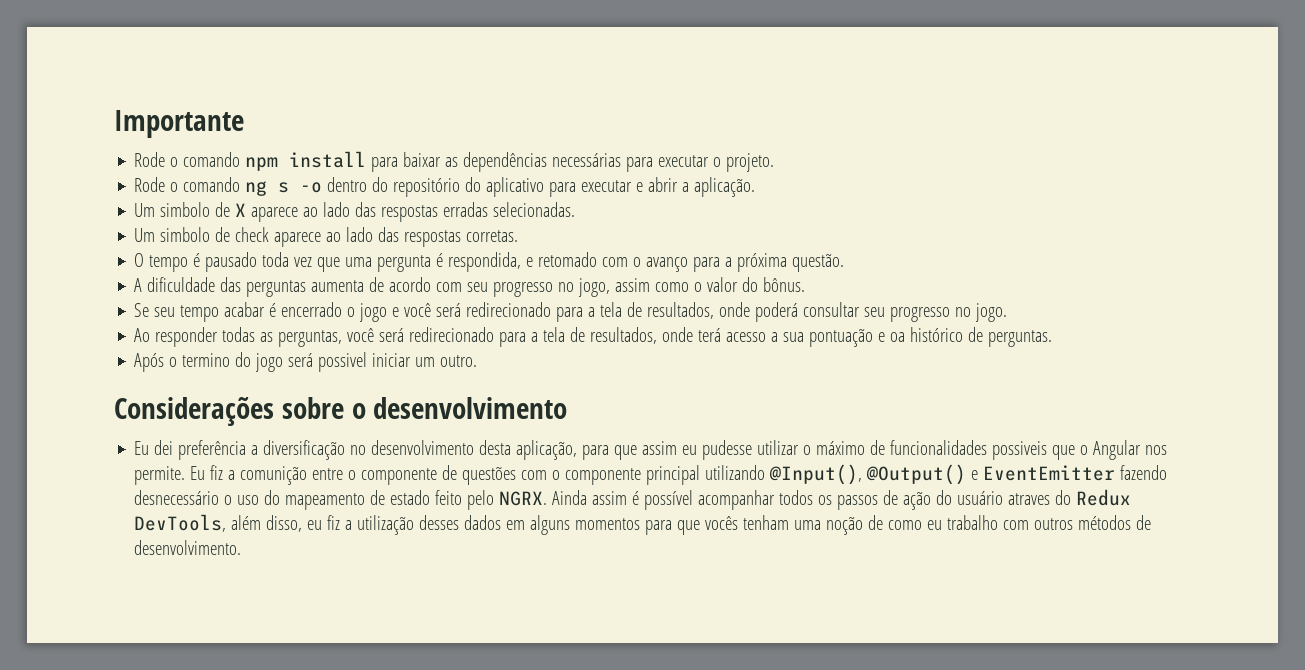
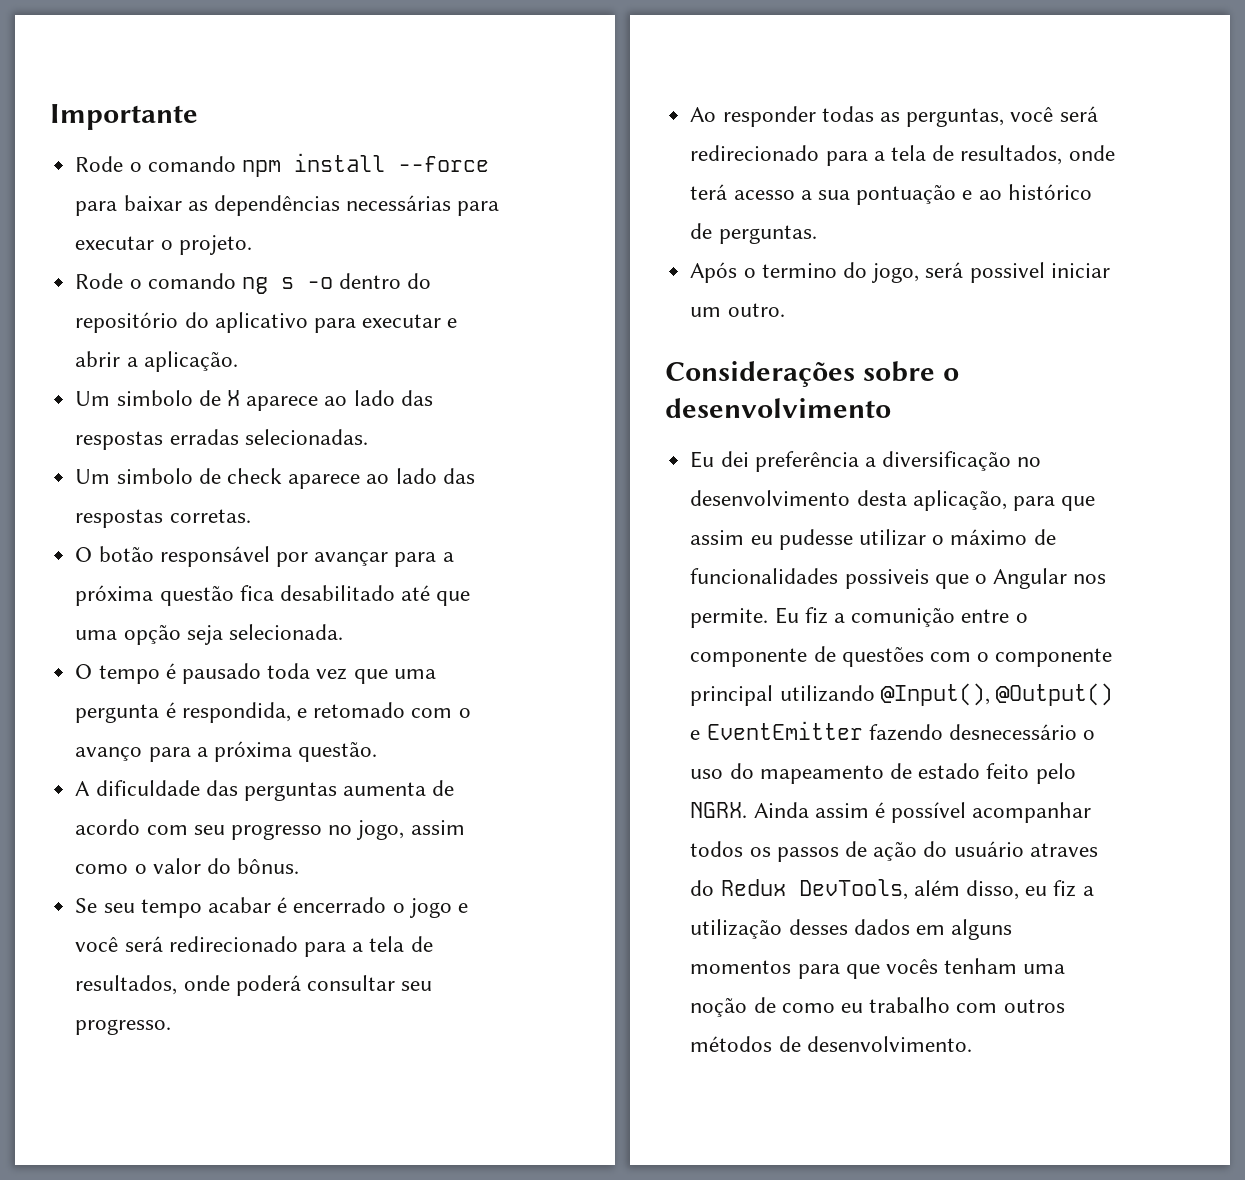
(367, 159) none -> [397,156,489,172] --force
(519, 236) none -> [75,546,454,567] [75,585,471,606] [75,624,343,645] // O botão responsável por avançar para a próxima questão fica desabilitado até que uma opção seja selecionada.
[890,303,1008,322] progresso no jogo. -> [75,1019,172,1035] progresso.
[890,332,906,342] oa -> [978,190,1002,200] ao
[255,353,284,372] jogo -> [872,263,920,283] jogo,

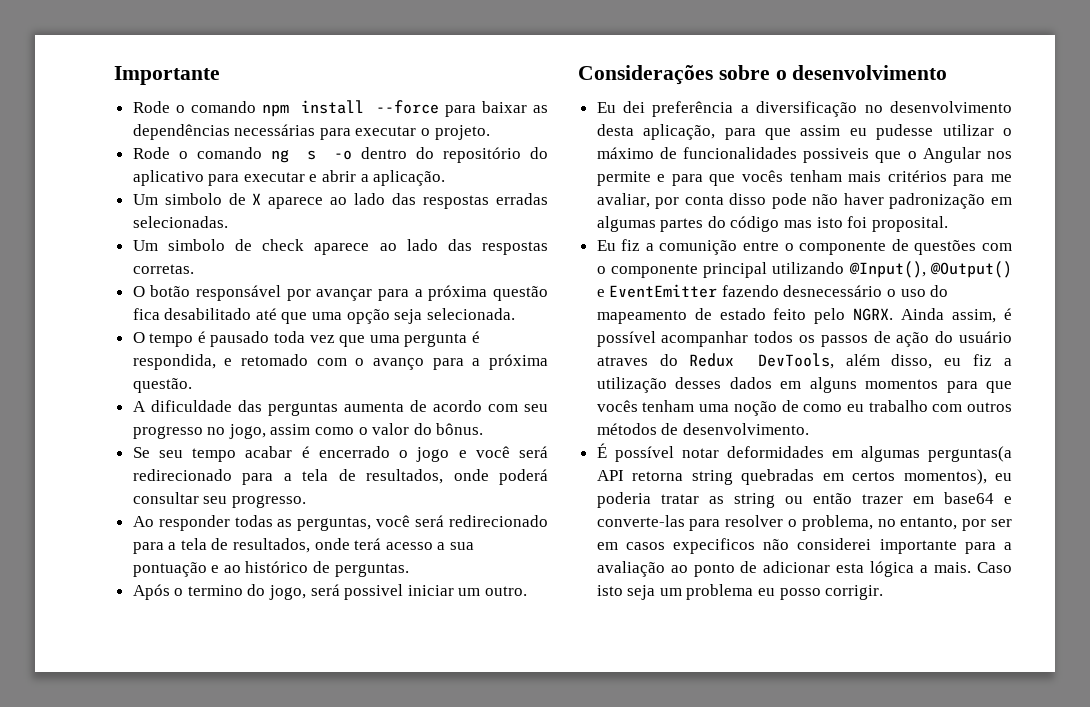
[690,608,769,628] permite. -> [596,170,1013,186] [596,193,1012,209] [596,216,948,232] permite e para que vocês tenham mais critérios para me avaliar, por conta disso pode não haver padronização em algumas partes do código mas isto foi proposital. //
[814,803,869,818] assim -> [952,309,997,323] assim,
(972, 1044) none -> [596,443,1012,462] [596,469,1012,485] [596,492,1013,508] [596,515,1013,531] [596,538,1012,554] [596,561,1012,577] [596,584,884,600] // É possível notar deformidades em algumas perguntas(a API retorna string quebradas em certos momentos), eu poderia tratar as string ou então trazer em base64 e converte-las para resolver o problema, no entanto, por ser em casos expecificos não considerei importante para a avaliação ao ponto de adicionar esta lógica a mais. Caso isto seja um problema eu posso corrigir.

